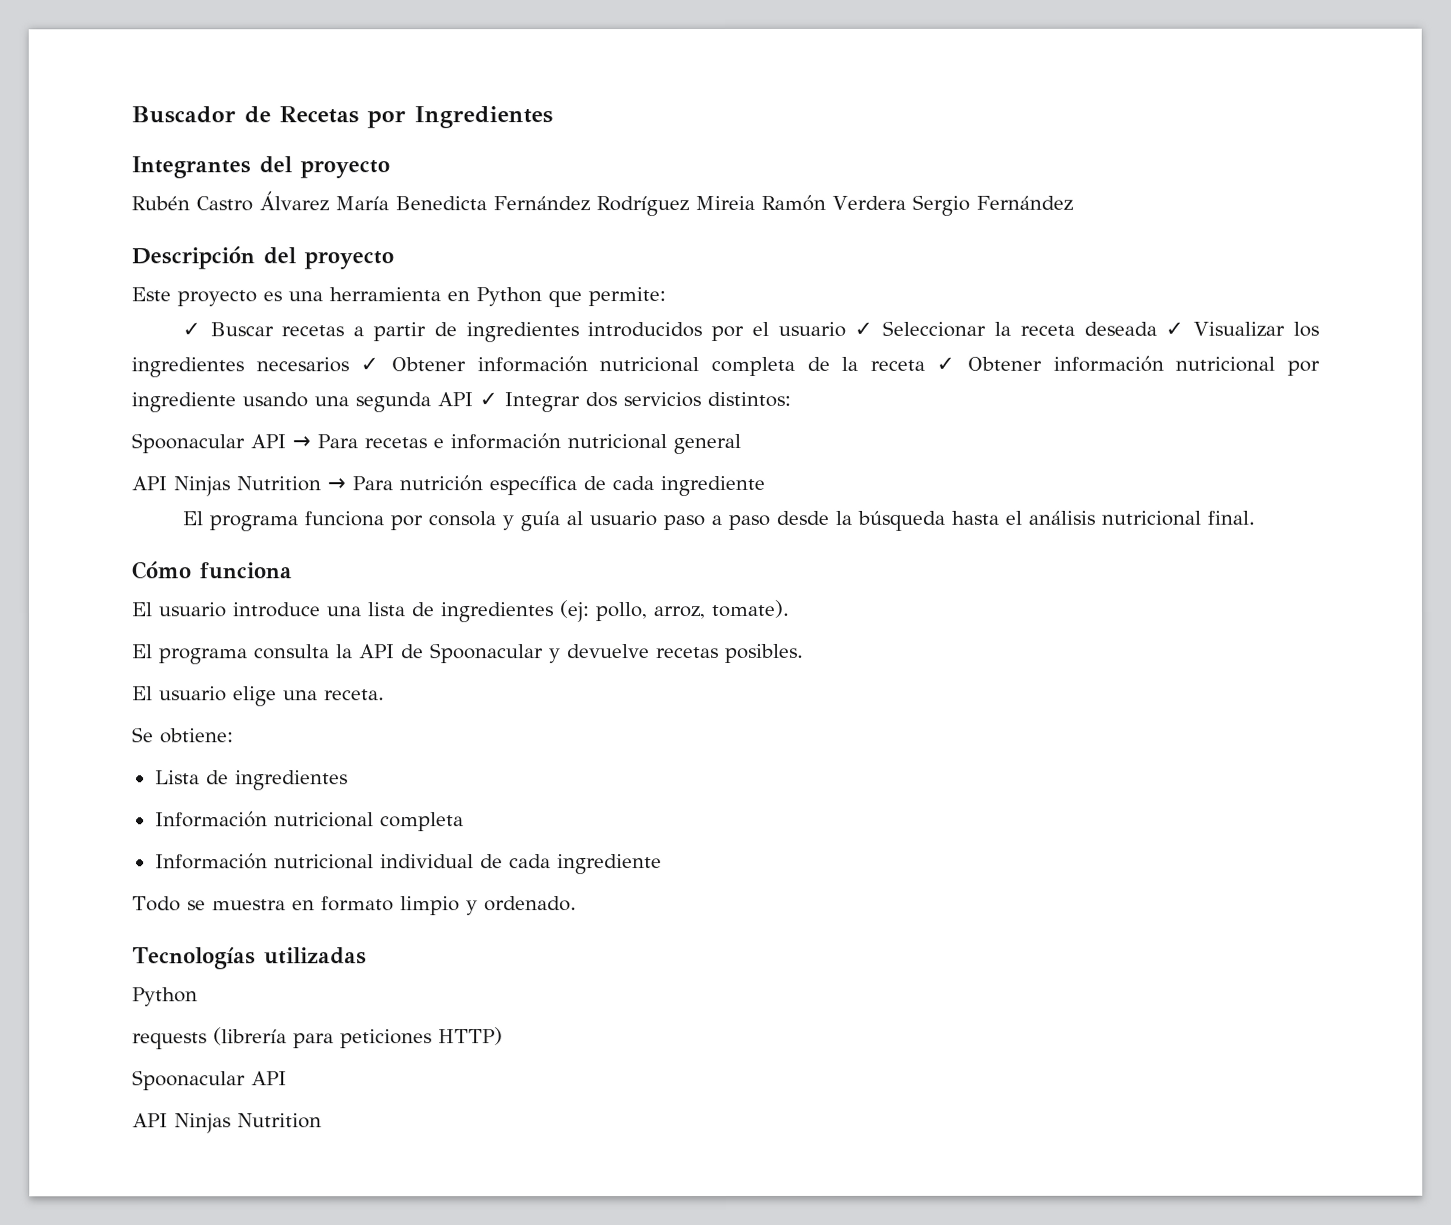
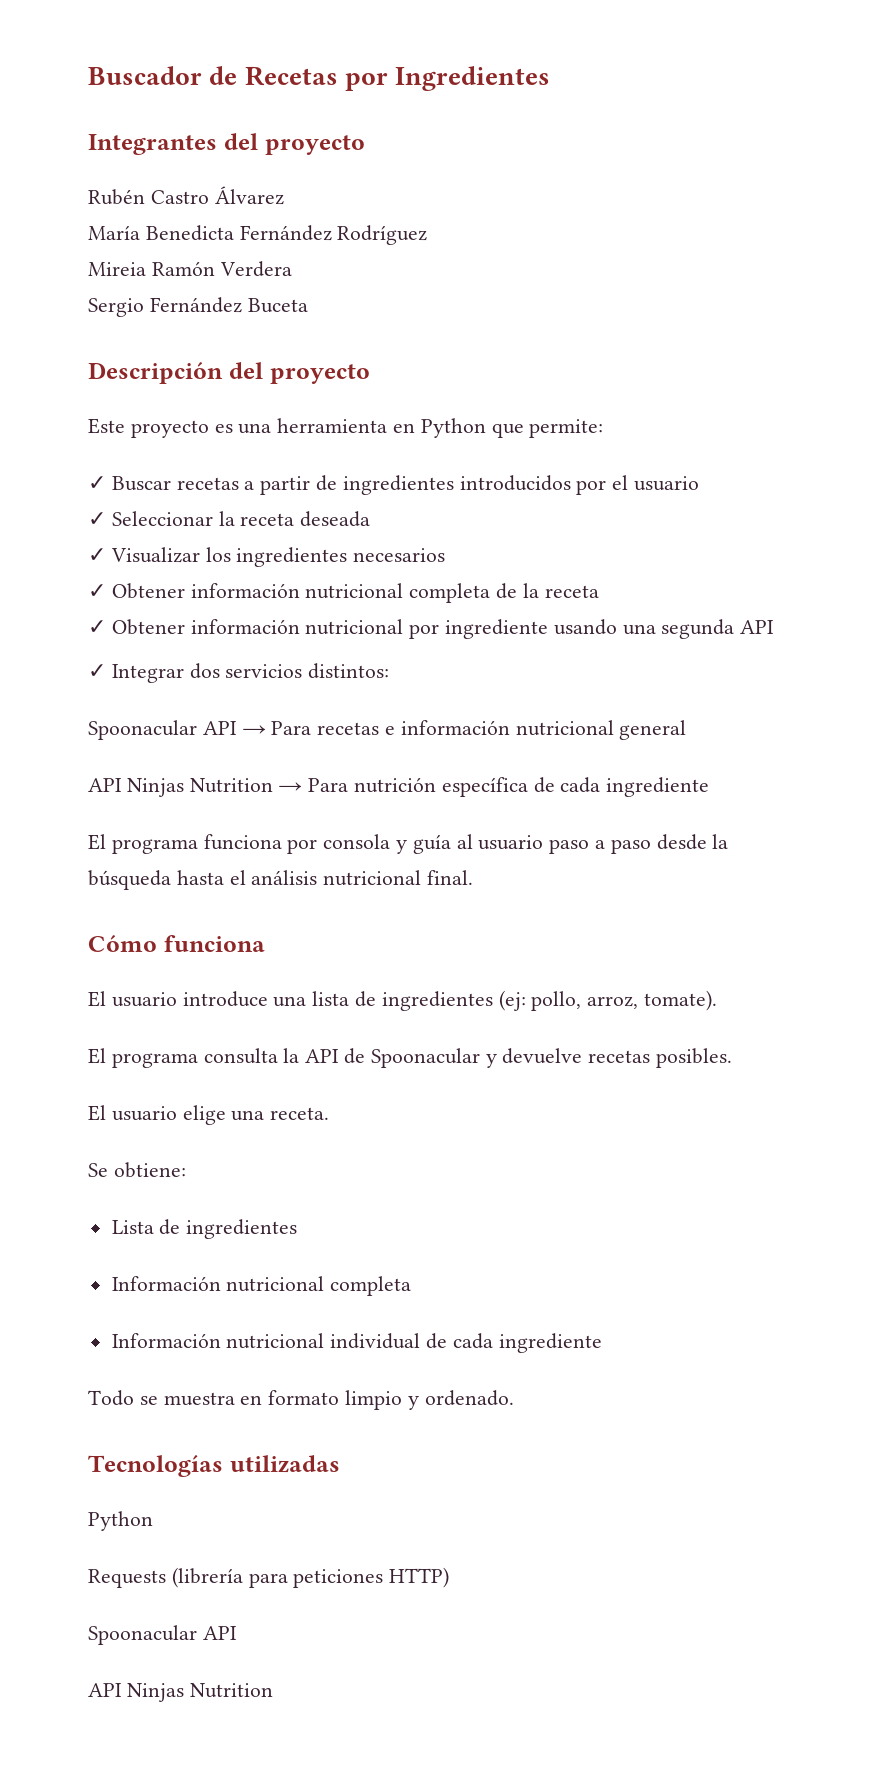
(329, 201) none -> (284, 195) //
(689, 206) none -> (428, 235) //
(906, 202) none -> (292, 269) //
(1073, 203) none -> [247,298,308,313] Buceta
(846, 329) none -> (700, 483) //
(1157, 328) none -> (371, 519) //
(349, 365) none -> (446, 555) //
(925, 365) none -> (599, 591) //
(473, 399) none -> (775, 627) //
[132,1032,207,1050] requests -> [88,1569,166,1588] Requests

